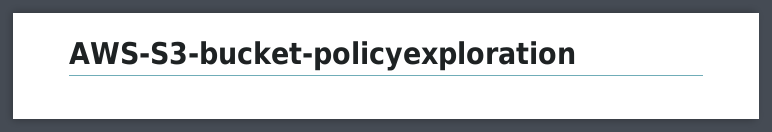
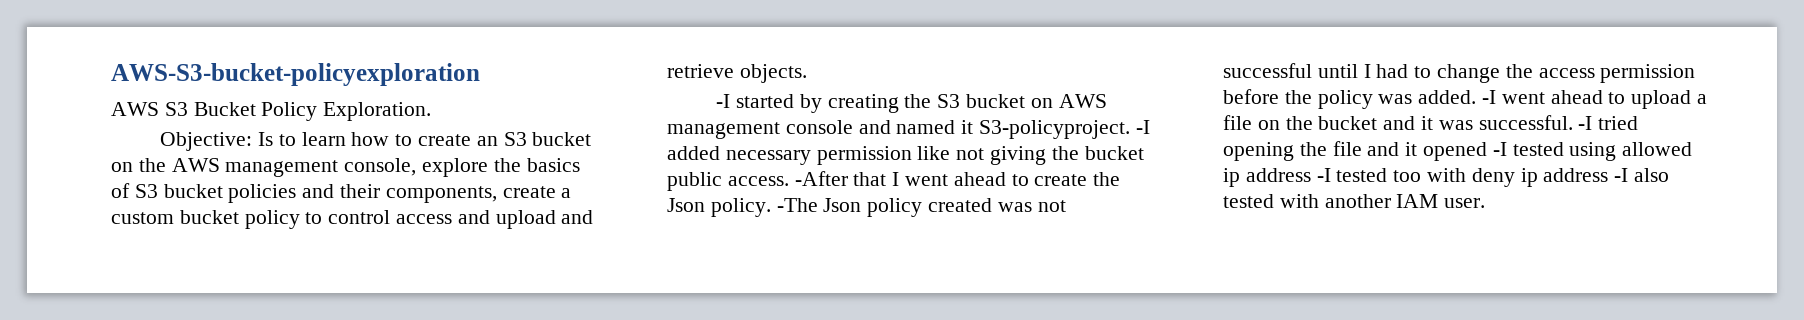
(576, 56) none -> [111,102,432,121] [160,132,592,151] [111,158,580,177] [111,183,572,203] [111,210,594,229] [667,64,807,83] [716,94,1107,113] [667,120,1150,139] [667,146,1144,165] [667,171,1121,191] [667,198,1066,217] [1223,63,1696,83] [1223,89,1708,109] [1223,115,1639,130] [1223,141,1693,161] [1223,168,1670,187] [1223,194,1486,208] // AWS S3 Bucket Policy Exploration. // Objective: Is to learn how to create an S3 bucket on the AWS management console, explore the basics of S3 bucket policies and their components, create a custom bucket policy to control access and upload and retrieve objects. // -I started by creating the S3 bucket on AWS management console and named it S3-policyproject. -I added necessary permission like not giving the bucket public access. -After that I went ahead to create the Json policy. -The Json policy created was not successful until I had to change the access permission before the policy was added. -I went ahead to upload a file on the bucket and it was successful. -I tried opening the file and it opened -I tested using allowed ip address -I tested too with deny ip address -I also tested with another IAM user.

